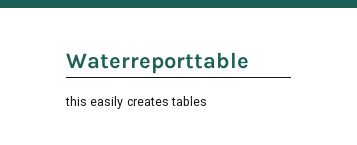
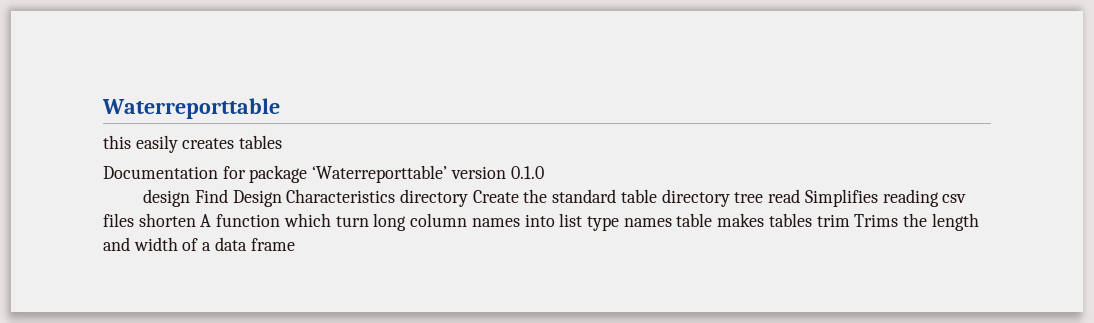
(208, 101) none -> [103,165,544,183] [143,189,967,207] [103,213,979,231] [103,237,295,251] // Documentation for package ‘Waterreporttable’ version 0.1.0 // design Find Design Characteristics directory Create the standard table directory tree read Simplifies reading csv files shorten A function which turn long column names into list type names table makes tables trim Trims the length and width of a data frame

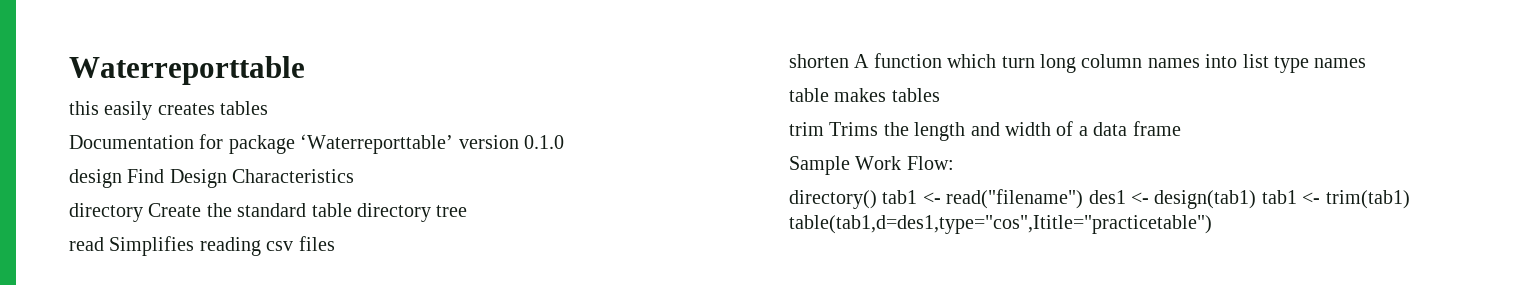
(396, 196) none -> (355, 176) //
(764, 197) none -> (468, 211) //
(134, 220) none -> (335, 243) //
(672, 222) none -> (1367, 63) //
(812, 220) none -> (940, 95) //
(295, 244) none -> [789,156,954,175] [789,189,1410,209] [789,215,1212,234] // Sample Work Flow: // directory() tab1 <- read("filename") des1 <- design(tab1) tab1 <- trim(tab1) table(tab1,d=des1,type="cos",Ititle="practicetable")

